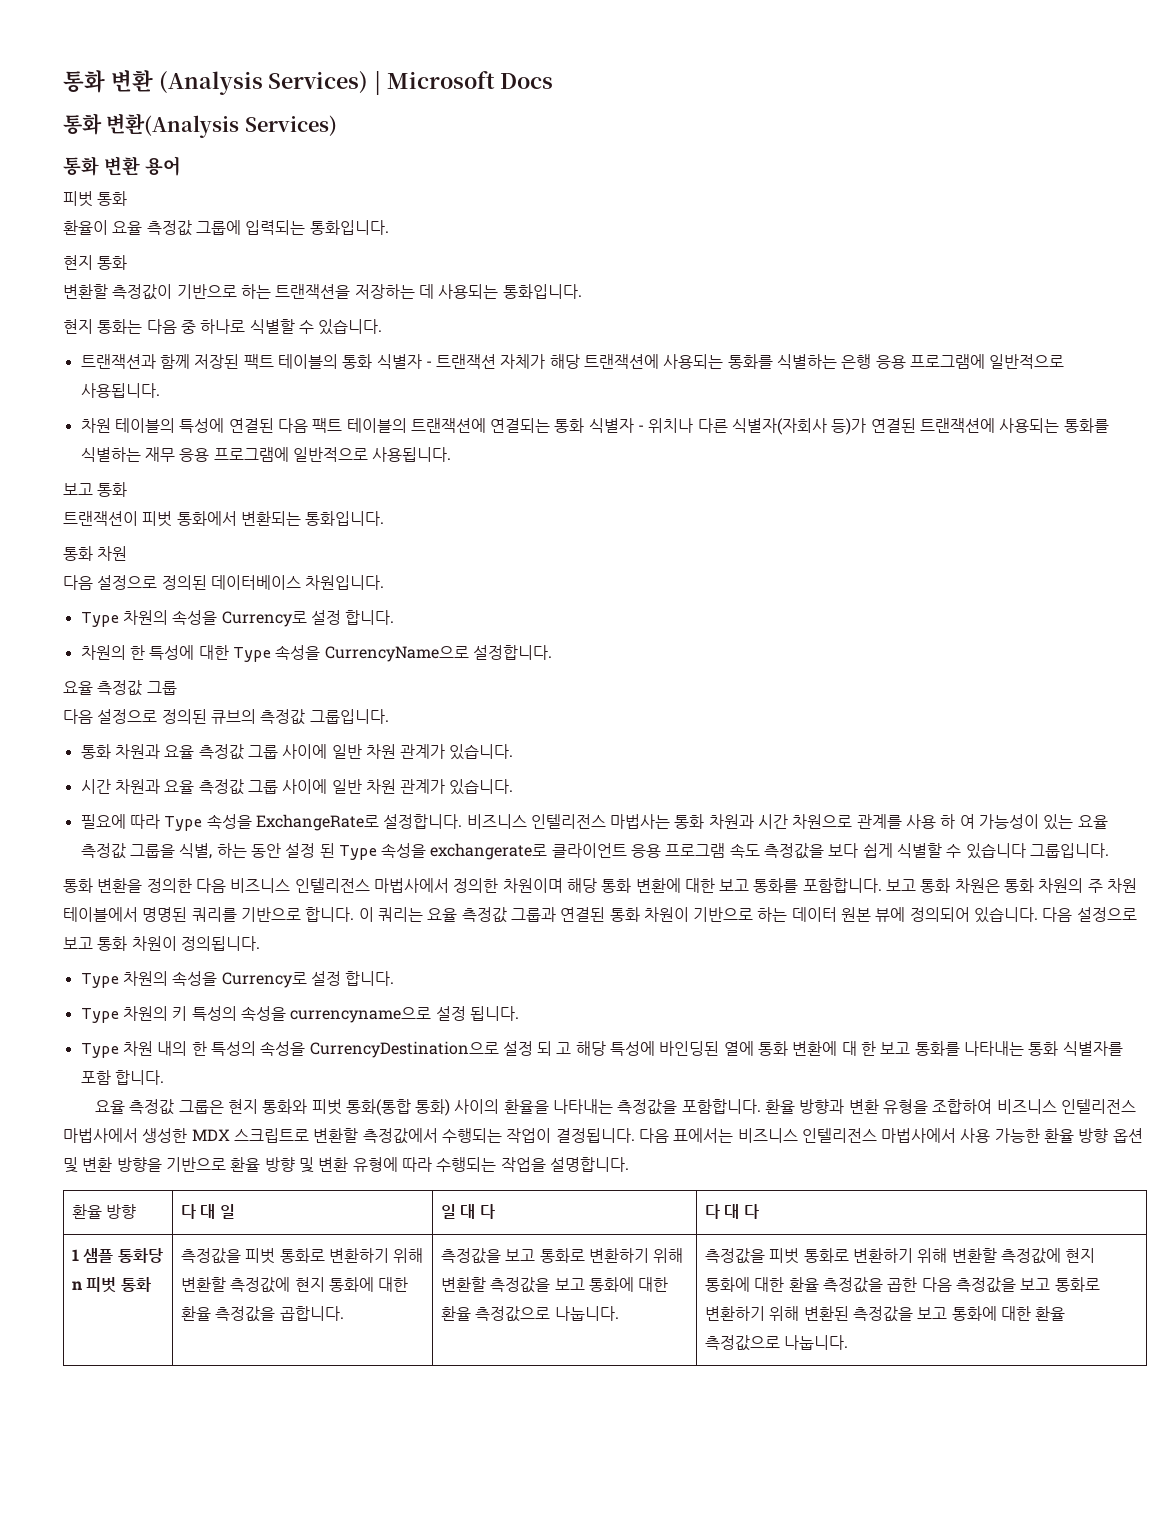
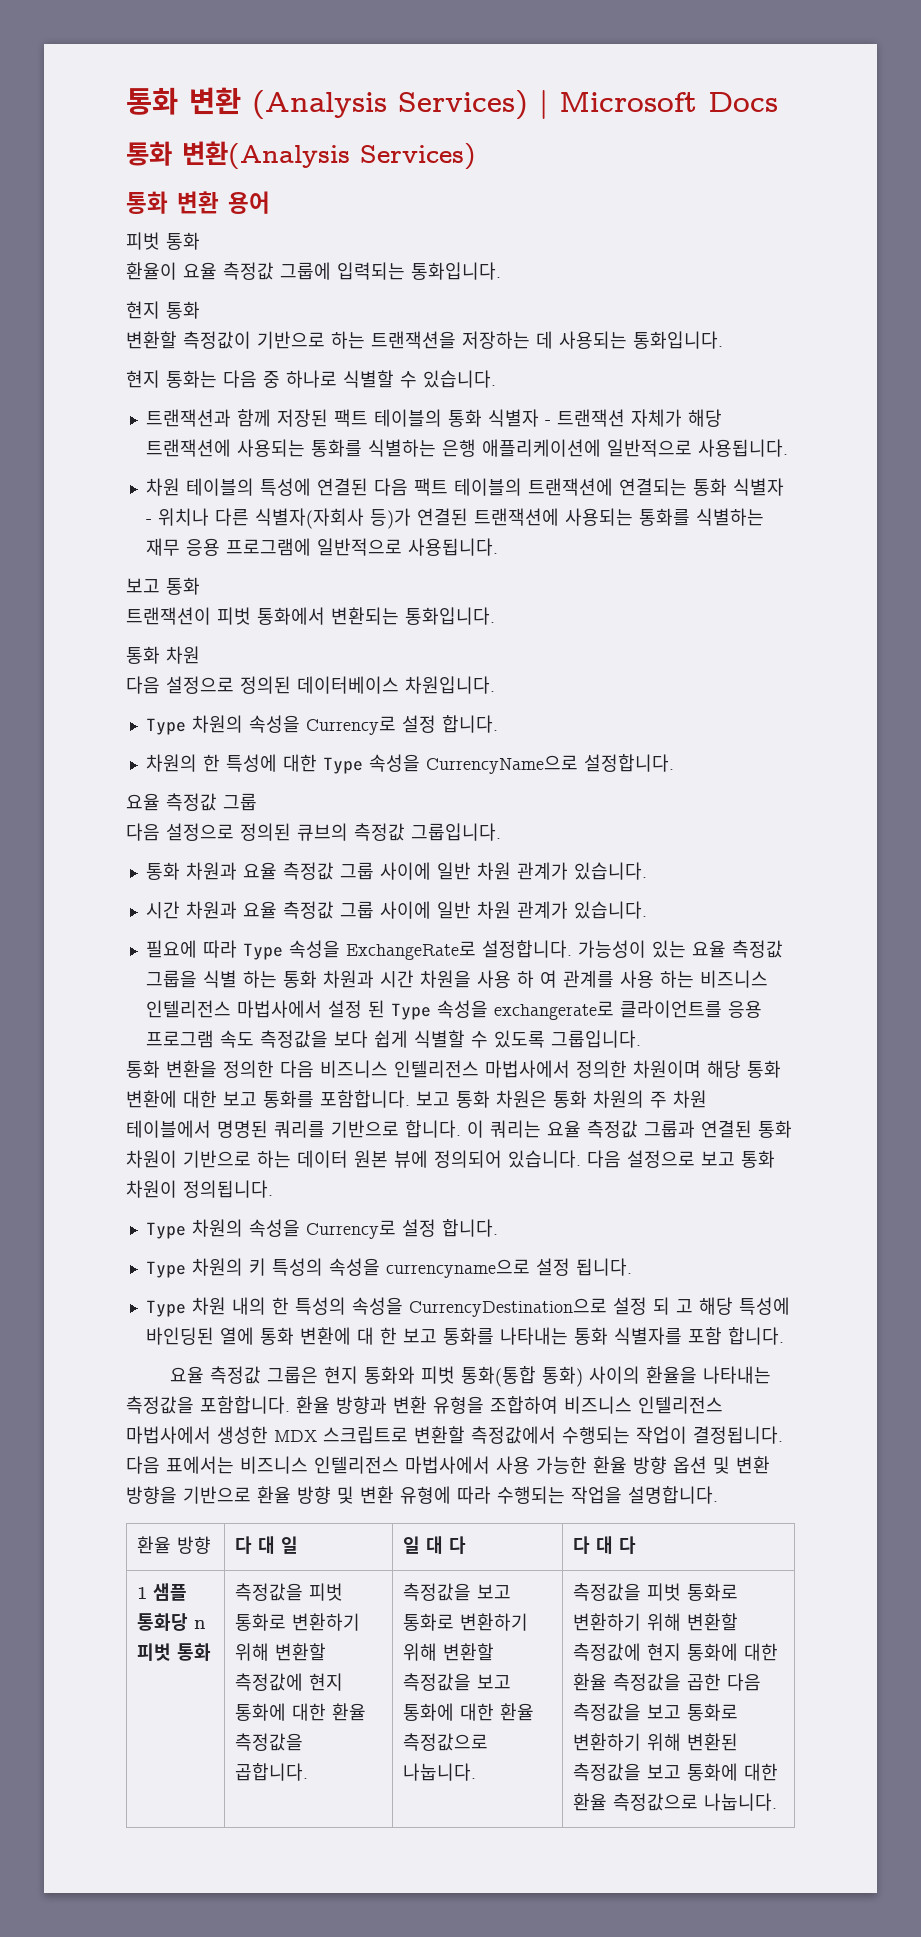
[875,354,986,369] 응용 프로그램에 -> [481,439,601,457] 애플리케이션에
[466,814,975,829] 비즈니스 인텔리전스 마법사는 통화 차원과 시간 차원으로 관계를 사용 하 여 -> (572, 949) none
[179,843,281,859] 식별, 하는 동안 -> [202,970,768,988] [145,1000,322,1018] 식별 하는 통화 차원과 시간 차원을 사용 하 여 관계를 사용 하는 비즈니스 인텔리전스 마법사에서
[551,843,627,858] 클라이언트 -> [619,1000,722,1018] 클라이언트를
[965,843,1026,859] 있습니다 -> [493,1030,545,1048] 있도록

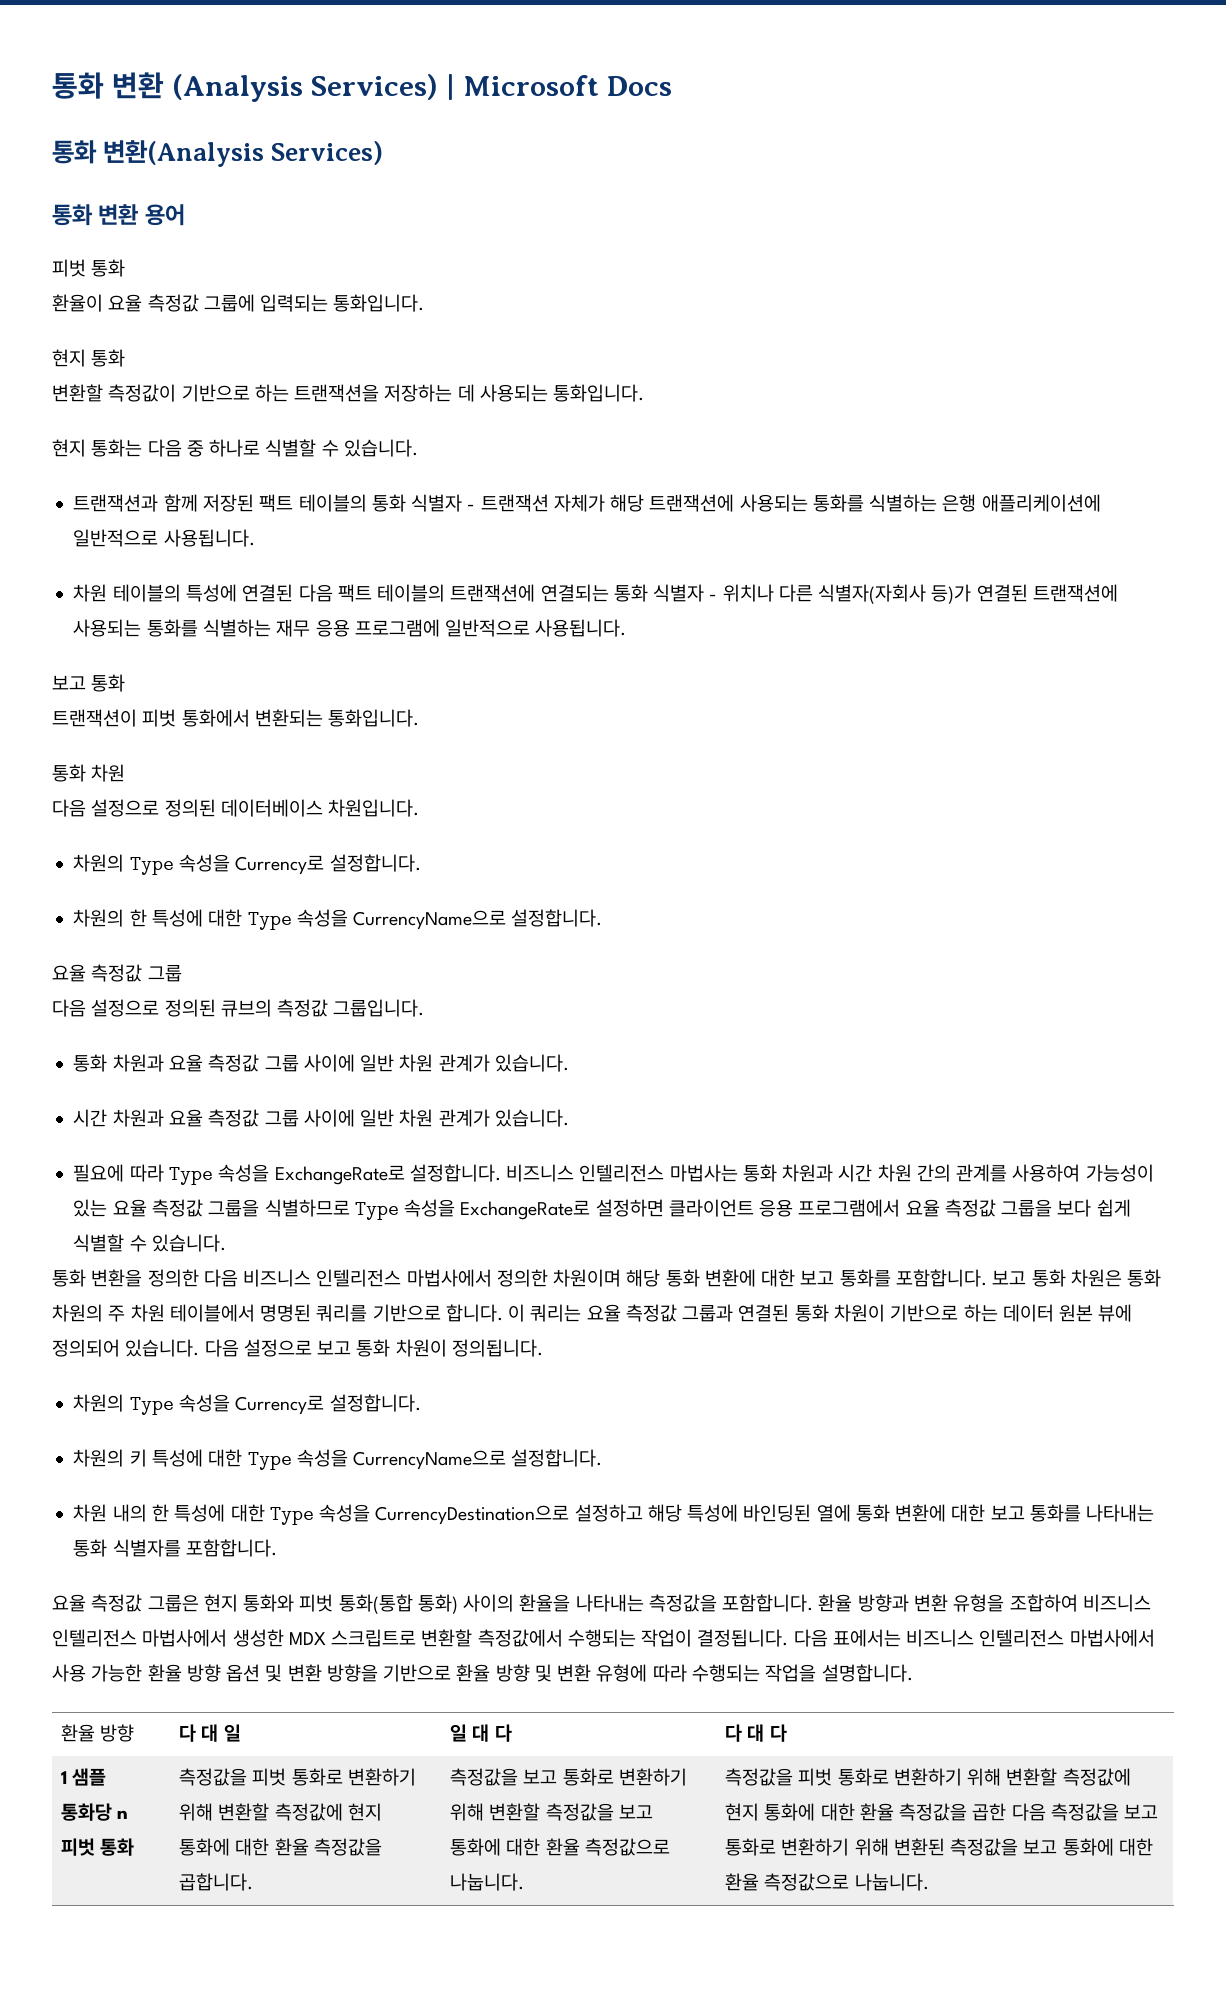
[145,715,498,735] Type 차원의 속성을 Currency로 설정 합니다. -> [73,854,421,875] 차원의 Type 속성을 Currency로 설정합니다.
(572, 949) none -> [506,1164,1081,1182] 비즈니스 인텔리전스 마법사는 통화 차원과 시간 차원 간의 관계를 사용하여
[202,970,768,988] [145,1000,762,1020] [145,1030,328,1048] 식별 하는 통화 차원과 시간 차원을 사용 하 여 관계를 사용 하는 비즈니스 인텔리전스 마법사에서 설정 된 Type 속성을 exchangerate로 클라이언트를 응용 프로그램 속도 측정값을 -> [264,1199,1053,1220] 식별하므로 Type 속성을 ExchangeRate로 설정하면 클라이언트 응용 프로그램에서 요율 측정값 그룹을
[493,1030,641,1048] 있도록 그룹입니다. -> [151,1234,226,1252] 있습니다.
[145,1219,498,1239] [145,1258,632,1278] [145,1297,693,1317] Type 차원의 속성을 Currency로 설정 합니다. // Type 차원의 키 특성의 속성을 currencyname으로 설정 됩니다. // Type 차원 내의 한 특성의 속성을 CurrencyDestination으로 설정 되 고 -> [73,1394,421,1415] [73,1449,603,1470] [73,1504,643,1525] 차원의 Type 속성을 Currency로 설정합니다. // 차원의 키 특성에 대한 Type 속성을 CurrencyName으로 설정합니다. // 차원 내의 한 특성에 대한 Type 속성을 CurrencyDestination으로 설정하고
[356,1327,397,1345] 대 한 -> [951,1504,986,1522] 대한
[687,1327,784,1345] 포함 합니다. -> [185,1539,277,1557] 포함합니다.

